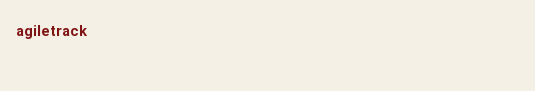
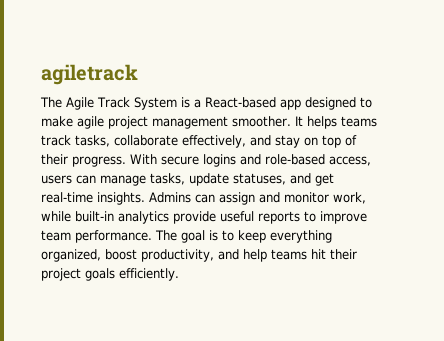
(88, 32) none -> [40,97,372,110] [41,116,377,129] [41,135,357,148] [41,154,371,167] [41,173,334,186] [41,192,366,205] [41,211,367,224] [41,230,332,243] [41,249,357,262] [41,268,179,281] // The Agile Track System is a React-based app designed to make agile project management smoother. It helps teams track tasks, collaborate effectively, and stay on top of their progress. With secure logins and role-based access, users can manage tasks, update statuses, and get real-time insights. Admins can assign and monitor work, while built-in analytics provide useful reports to improve team performance. The goal is to keep everything organized, boost productivity, and help teams hit their project goals efficiently.

